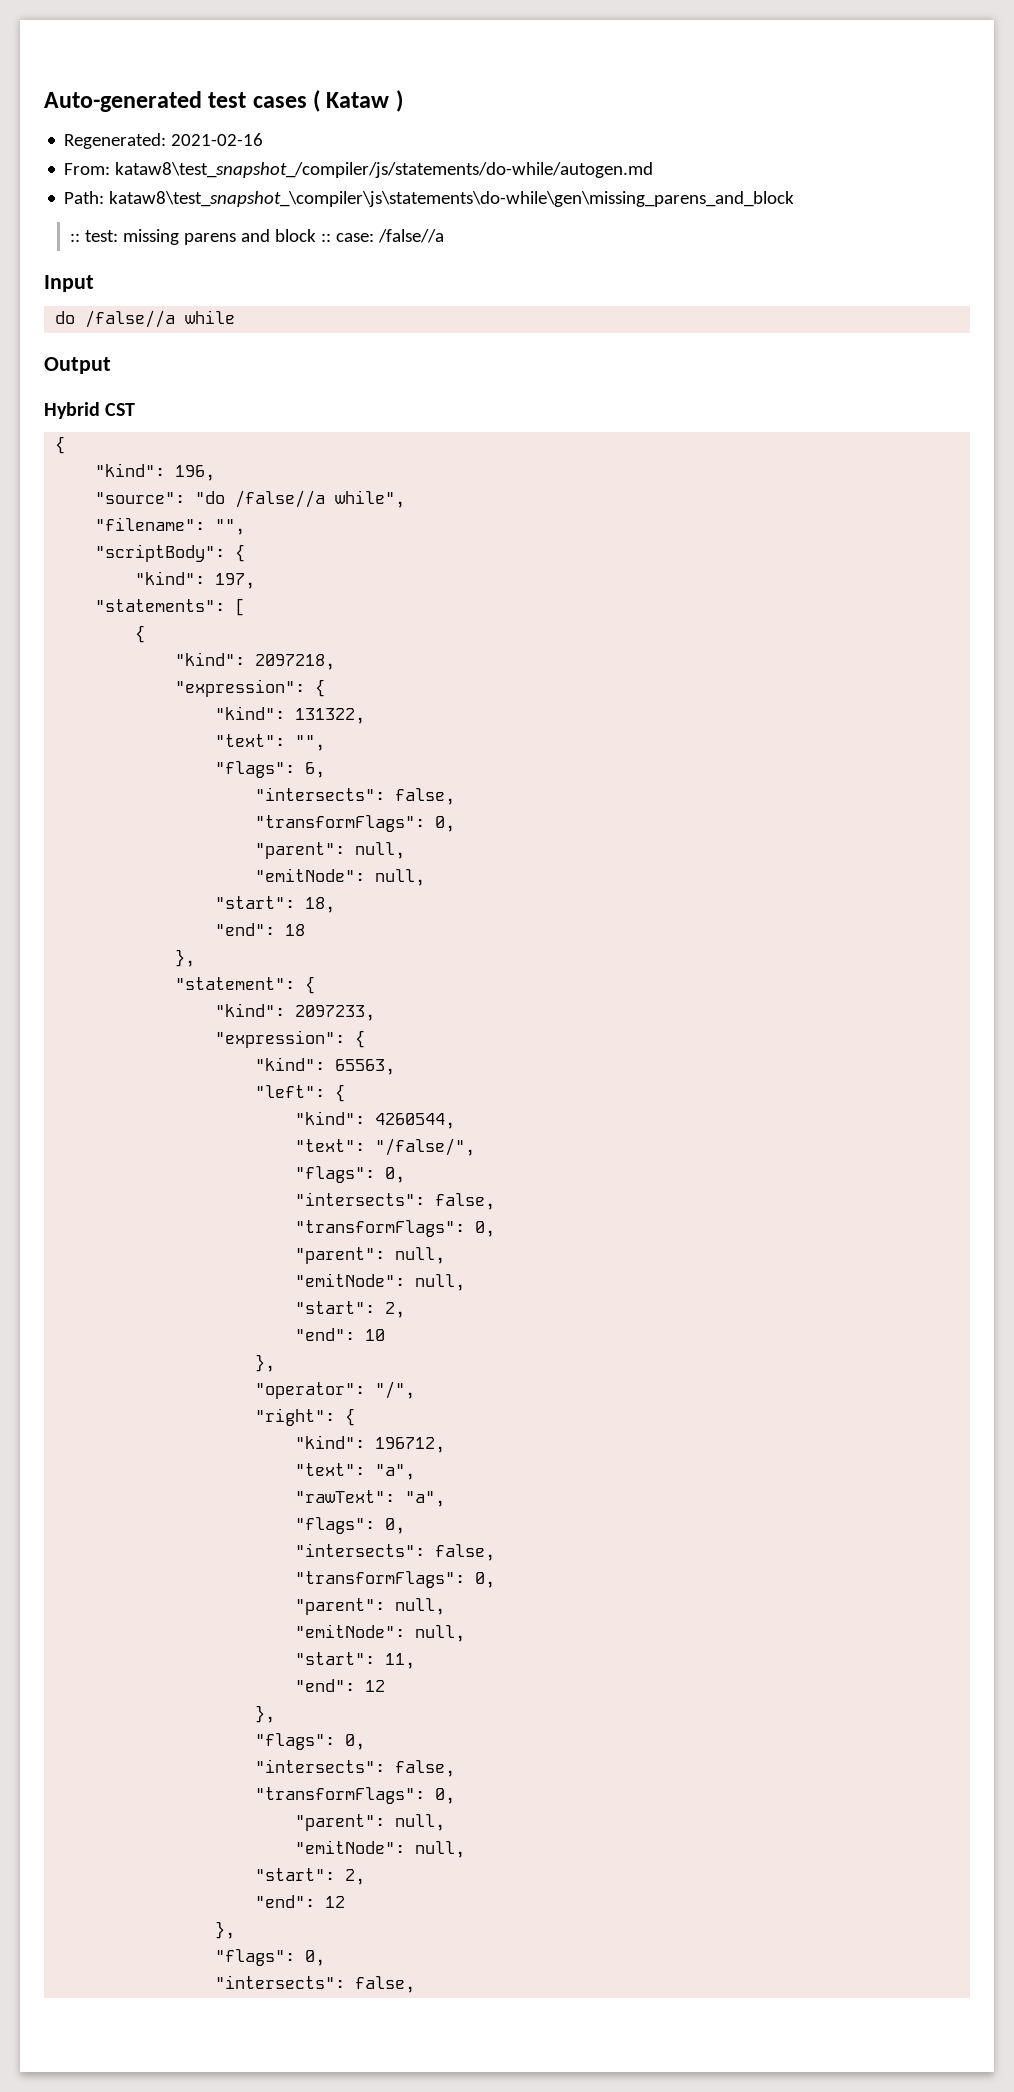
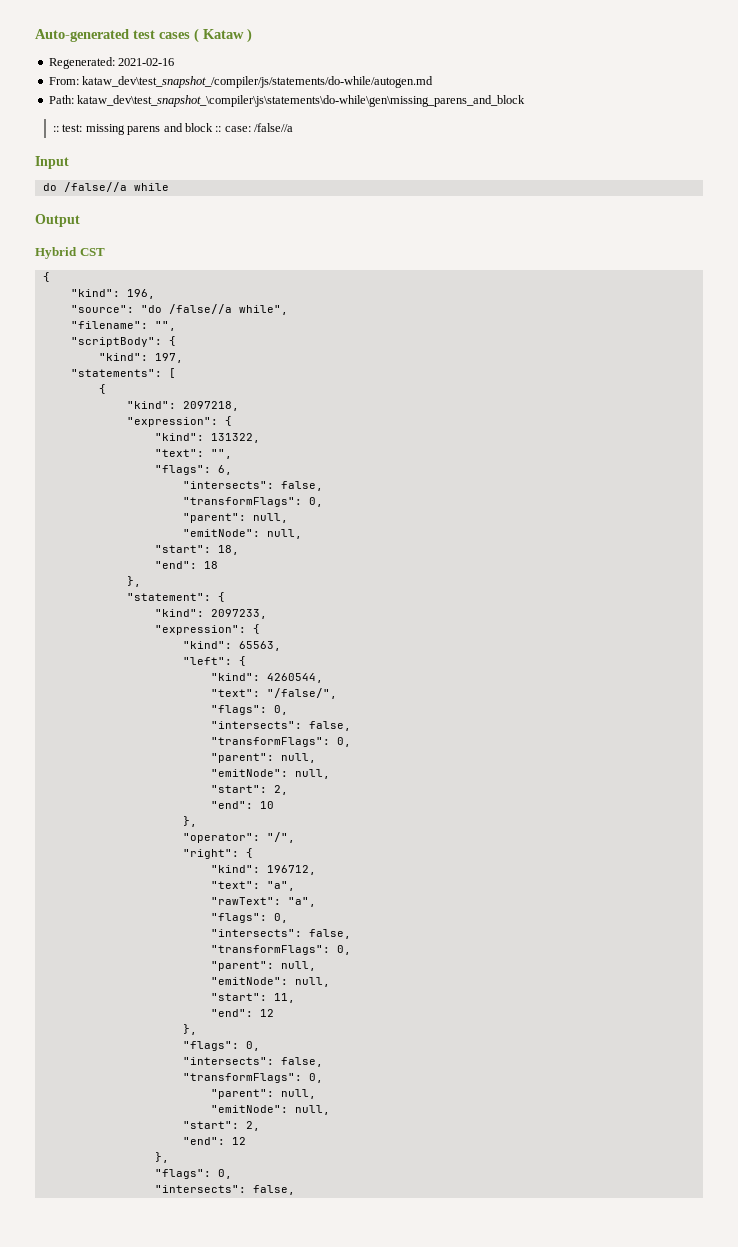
[115,162,654,178] kataw8\test_snapshot_/compiler/js/statements/do-while/autogen.md -> [82,76,434,88] kataw_dev\test_snapshot_/compiler/js/statements/do-while/autogen.md
[109,191,795,207] kataw8\test_snapshot_\compiler\js\statements\do-while\gen\missing_parens_and_block -> [77,95,526,107] kataw_dev\test_snapshot_\compiler\js\statements\do-while\gen\missing_parens_and_block

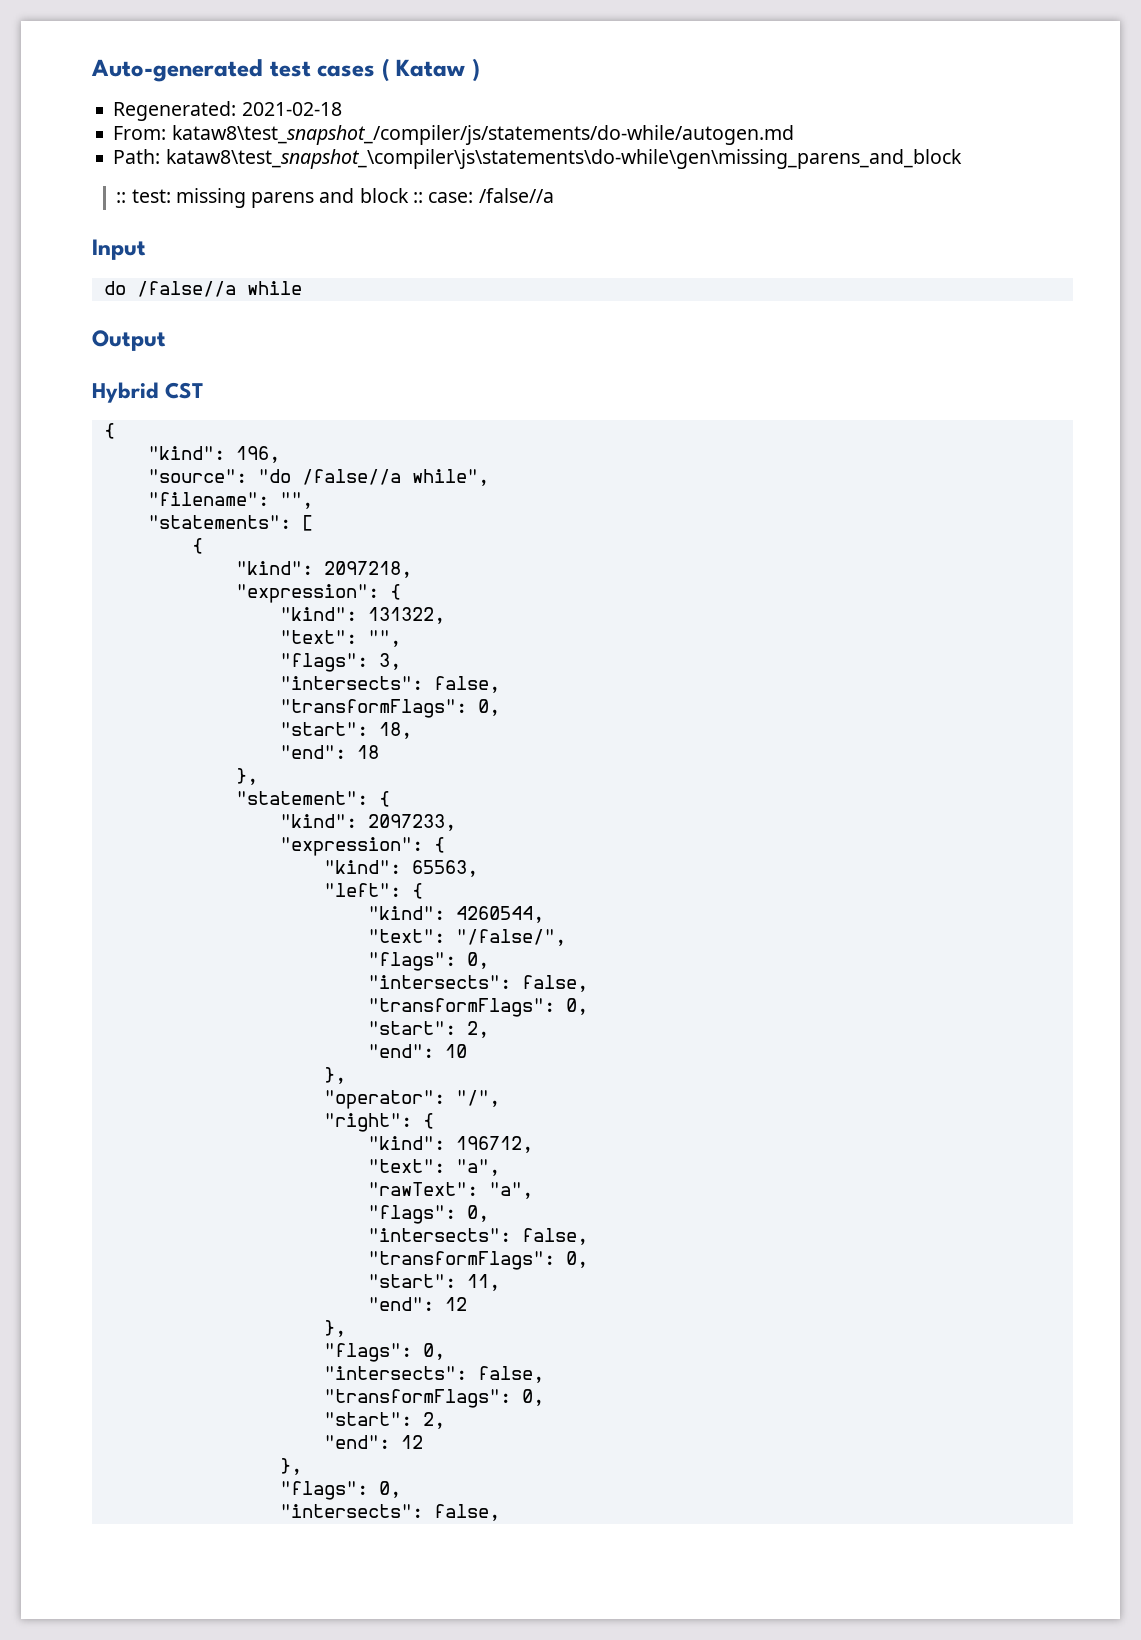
[118,58,175,66] 2021-02-16 -> [241,102,342,116] 2021-02-18
[82,76,434,88] kataw_dev\test_snapshot_/compiler/js/statements/do-while/autogen.md -> [171,125,794,145] kataw8\test_snapshot_/compiler/js/statements/do-while/autogen.md
[77,95,526,107] kataw_dev\test_snapshot_\compiler\js\statements\do-while\gen\missing_parens_and_block -> [165,149,962,169] kataw8\test_snapshot_\compiler\js\statements\do-while\gen\missing_parens_and_block
[70,336,176,347] [98,353,183,363] // "scriptBody": { // "kind": 197, -> (313, 500) none
[217,465,232,475] [182,481,323,491] [182,497,323,507] [182,513,288,523] [182,529,302,539] 6, // "intersects": false, // "transformFlags": 0, // "parent": null, // "emitNode": null, -> [378,653,401,670] [279,676,500,693] [279,699,500,718] 3, // "intersects": false, // "transformFlags": 0,
[210,753,316,763] [210,769,330,779] // "parent": null, // "emitNode": null, -> (588, 1006) none
[210,961,316,971] [210,977,330,987] // "parent": null, // "emitNode": null, -> (588, 1259) none
[210,1089,316,1099] [210,1105,330,1115] // "parent": null, // "emitNode": null, -> (544, 1397) none

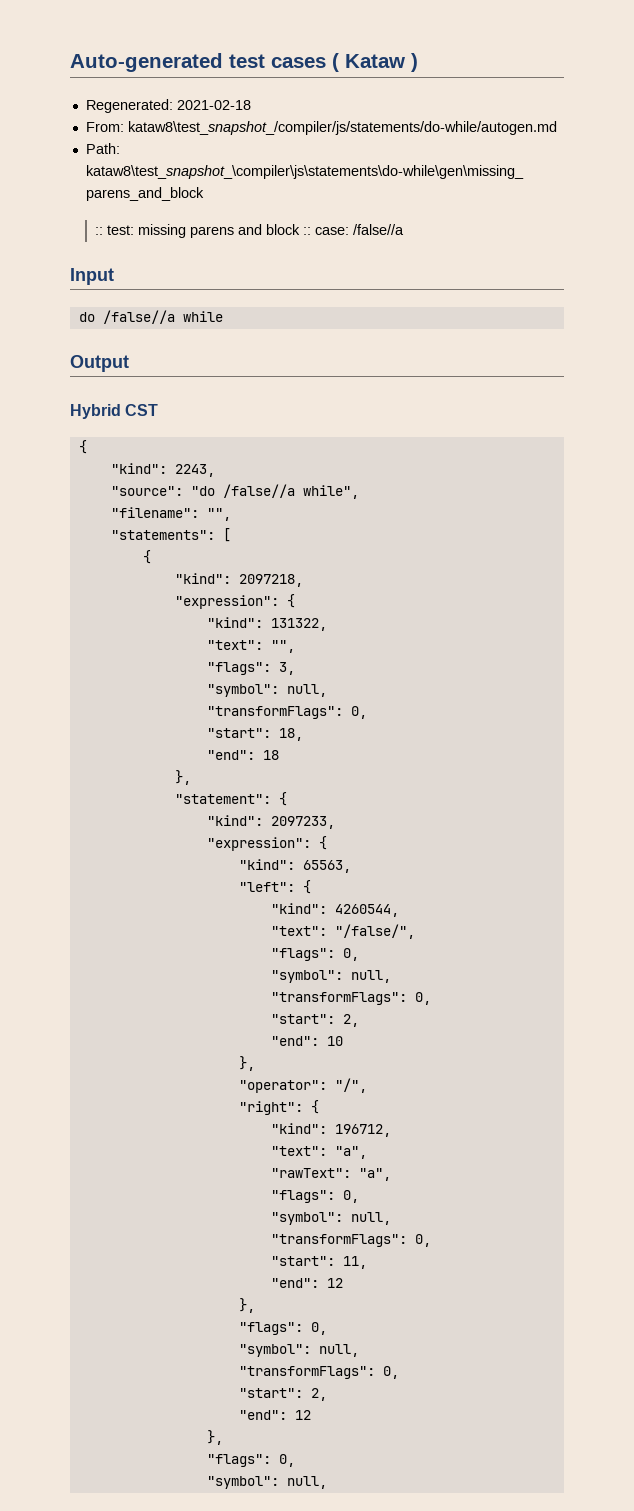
[235,446,280,463] 196, -> [174,464,215,477] 2243,
[279,676,500,693] "intersects": false, -> [206,684,327,697] "symbol": null,
[367,975,588,992] "intersects": false, -> [270,970,391,983] "symbol": null,
[367,1228,588,1245] "intersects": false, -> [270,1212,391,1225] "symbol": null,
[323,1366,544,1383] "intersects": false, -> [238,1344,359,1357] "symbol": null,
[279,1504,500,1521] "intersects": false, -> [206,1476,327,1489] "symbol": null,

